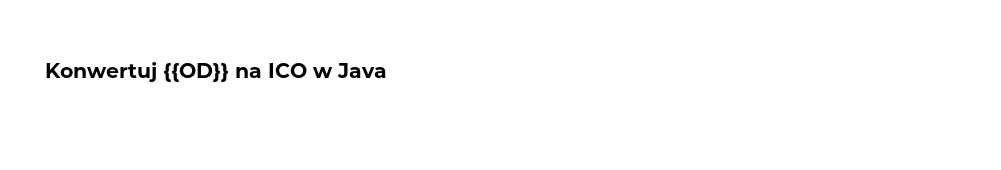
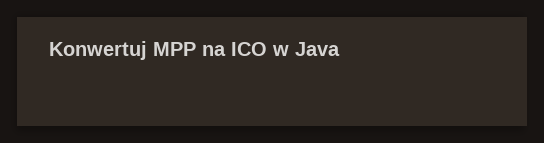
[163,63,229,82] {{OD}} -> [153,42,196,56] MPP

